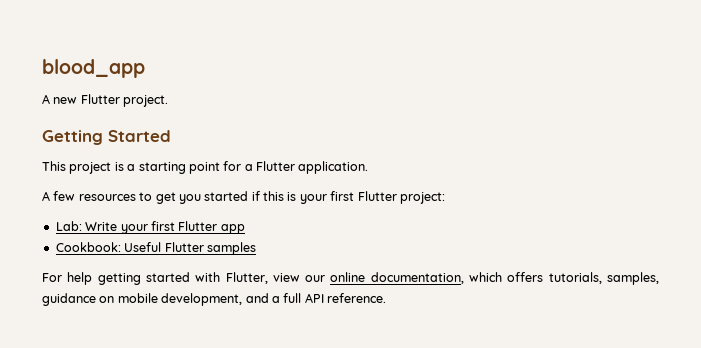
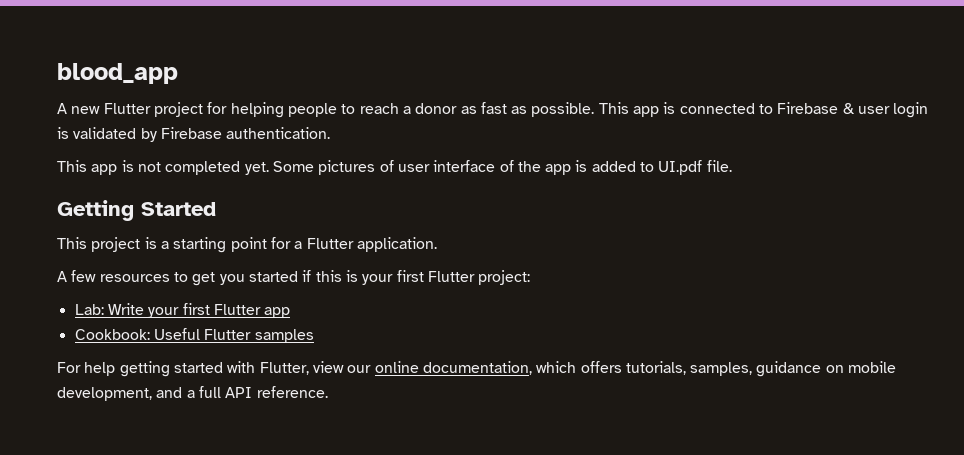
[123,95,169,107] project. -> [153,102,929,118] [57,127,331,142] [57,160,732,175] project for helping people to reach a donor as fast as possible. This app is connected to Firebase & user login is validated by Firebase authentication. // This app is not completed yet. Some pictures of user interface of the app is added to UI.pdf file.

